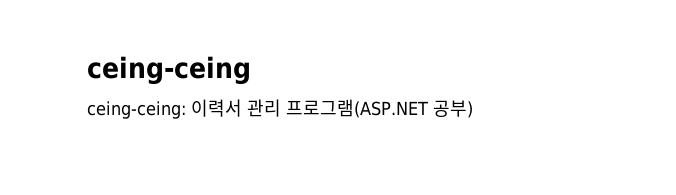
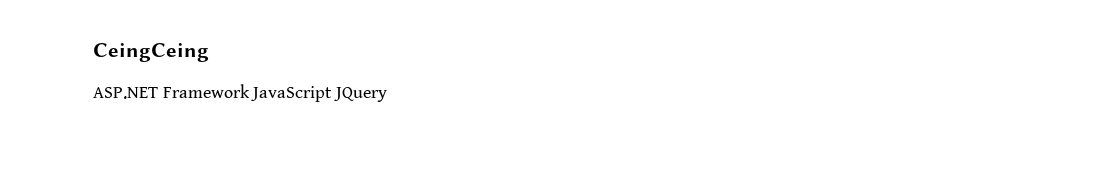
[87,56,251,85] [87,99,473,119] ceing-ceing // ceing-ceing: 이력서 관리 프로그램(ASP.NET 공부) -> [93,43,209,62] [93,84,388,102] CeingCeing // ASP.NET Framework JavaScript JQuery

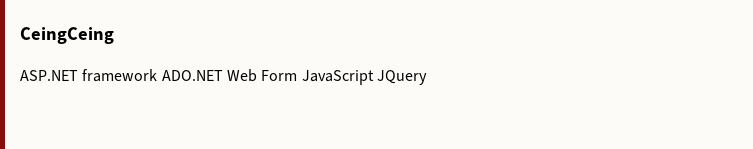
[162,84,250,98] Framework -> [82,69,298,82] framework ADO.NET Web Form

